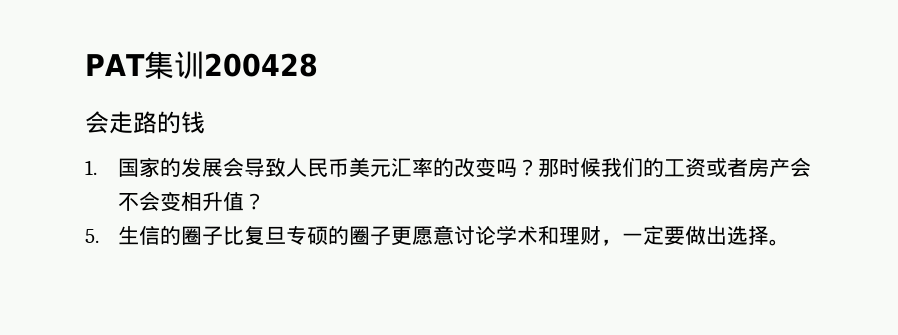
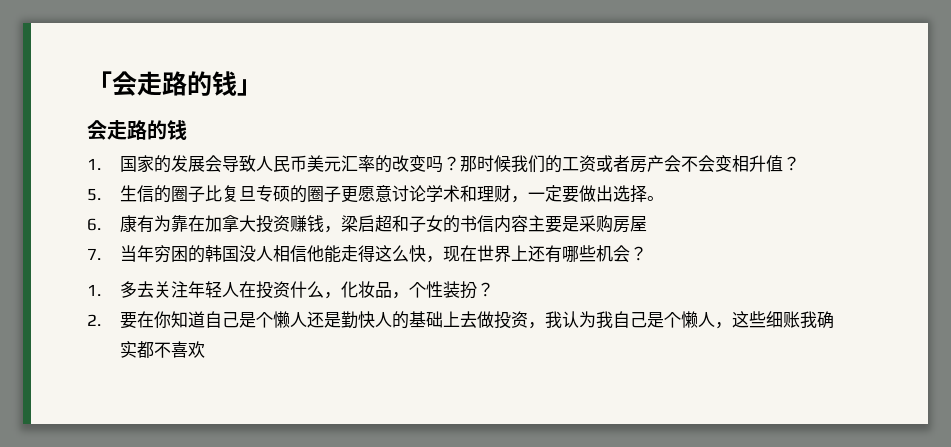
[85,51,318,79] PAT集训200428 -> [87,71,262,96] 「会走路的钱」
(791, 242) none -> [87,215,648,233] [87,245,648,263] [87,281,495,299] [87,311,835,329] [120,341,206,358] // 6.康有为靠在加拿大投资赚钱，梁启超和子女的书信内容主要是采购房屋 // 7.当年穷困的韩国没人相信他能走得这么快，现在世界上还有哪些机会？ // 1.多去关注年轻人在投资什么，化妆品，个性装扮？ // 2.要在你知道自己是个懒人还是勤快人的基础上去做投资，我认为我自己是个懒人，这些细账我确实都不喜欢

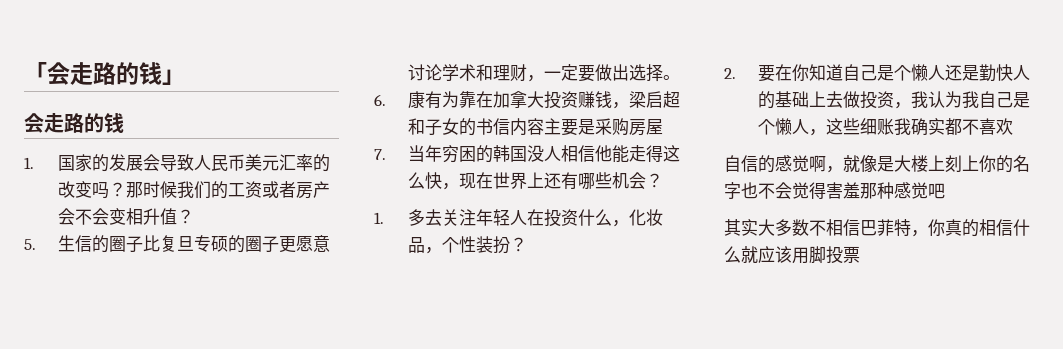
(206, 349) none -> [724,155,1030,173] [724,182,945,199] [724,219,1030,237] [724,246,860,264] // 自信的感觉啊，就像是大楼上刻上你的名字也不会觉得害羞那种感觉吧 // 其实大多数不相信巴菲特，你真的相信什么就应该用脚投票

